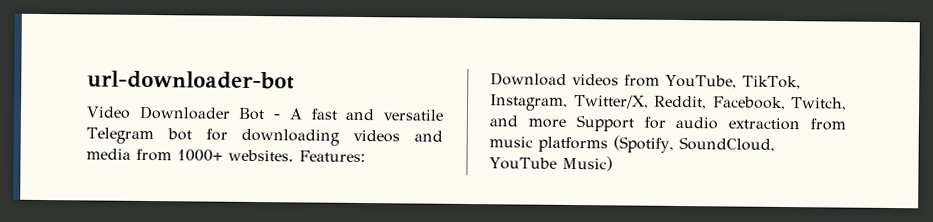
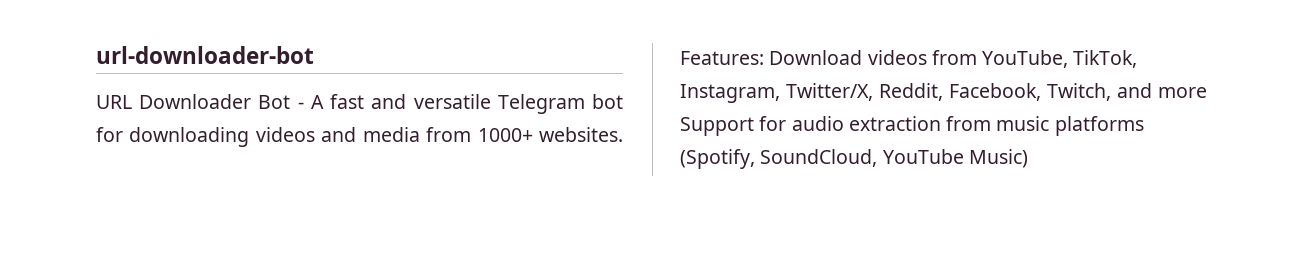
[86,106,131,119] Video -> [96,95,132,109] URL

